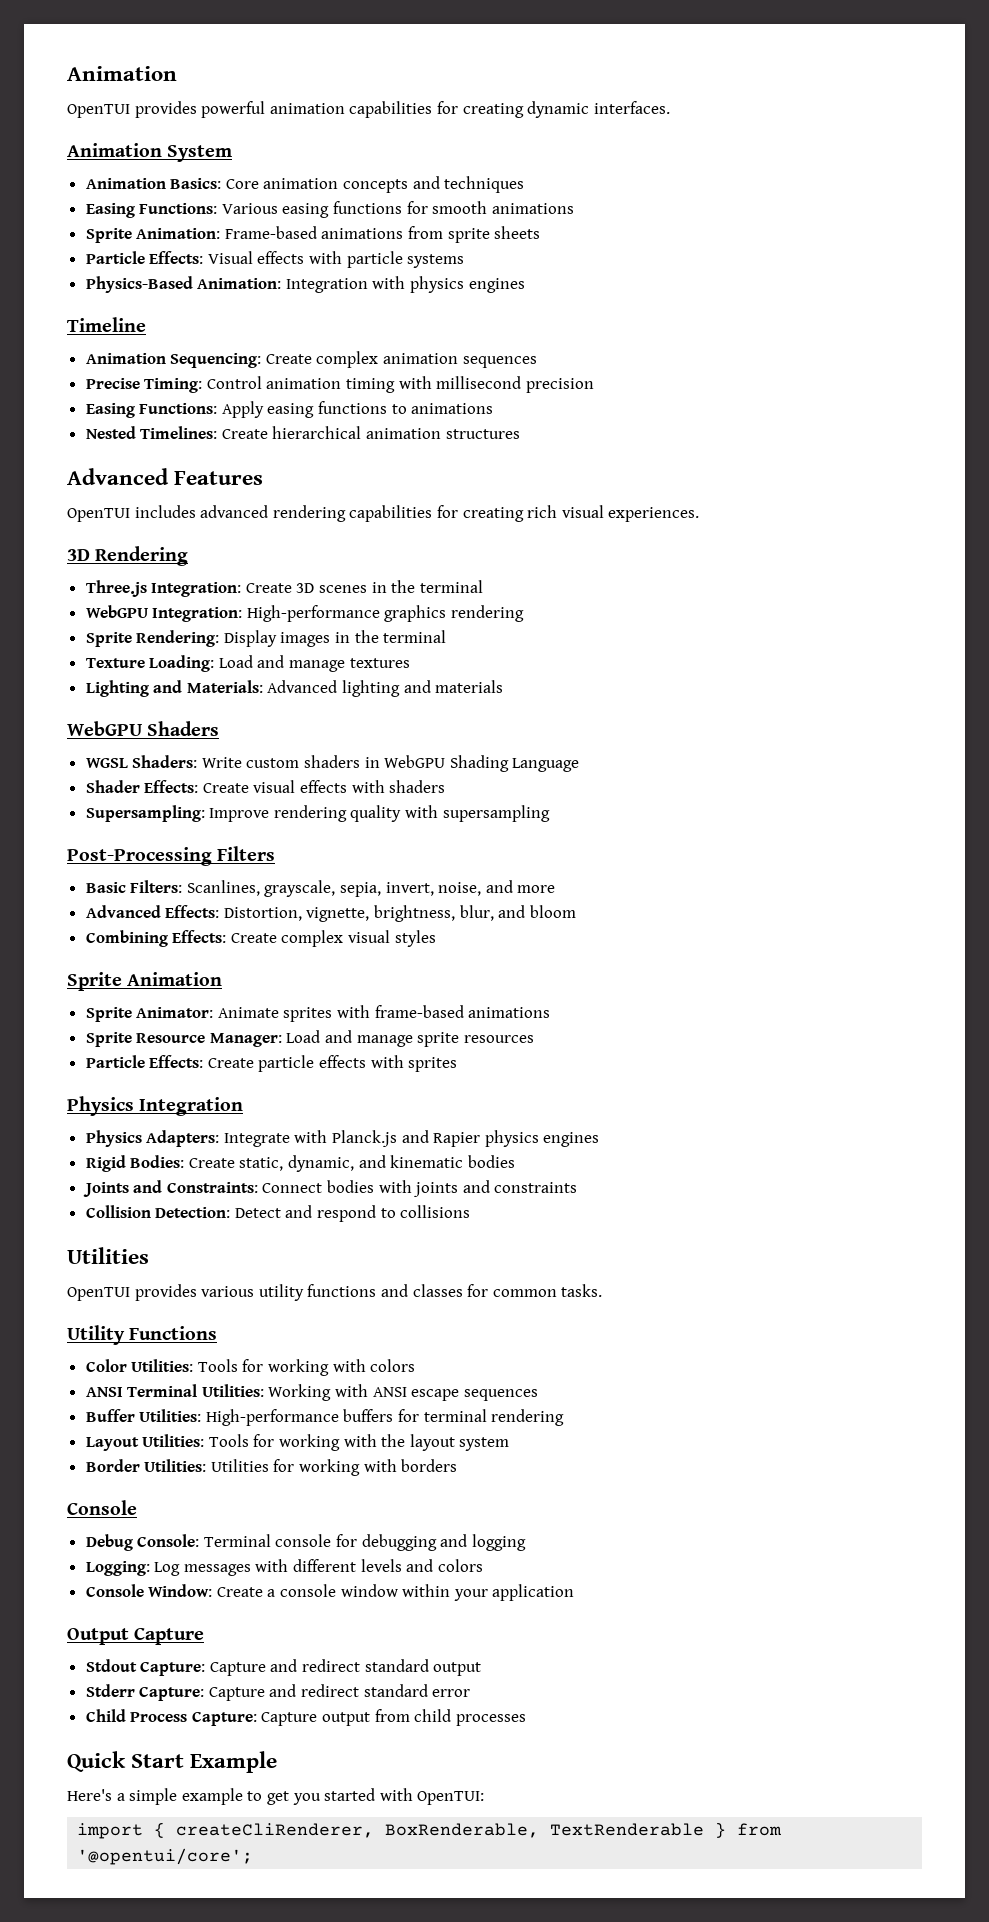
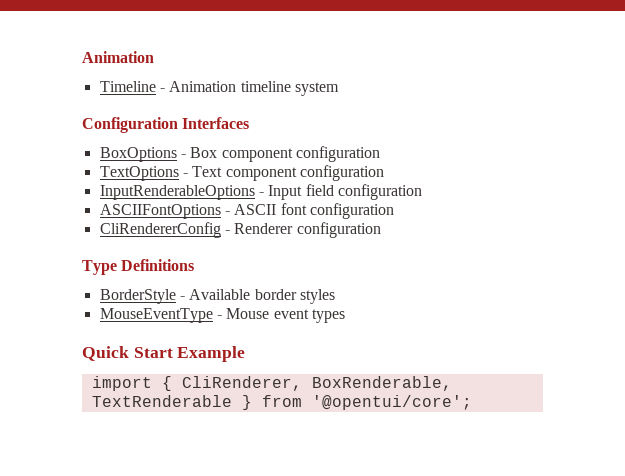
[67,66,177,81] [67,101,670,118] [67,143,233,162] [85,176,525,193] [85,201,574,218] [85,226,541,243] [85,251,465,268] [85,276,525,293] [67,317,146,332] [85,351,537,368] [85,376,594,393] [85,401,494,418] [85,426,520,439] [67,468,264,485] [67,505,700,522] [67,546,189,566] [85,580,483,597] [85,605,525,622] [85,630,447,647] [85,655,410,672] [85,680,504,697] [67,721,220,736] [85,755,580,772] [85,780,446,793] [85,805,550,822] [67,846,276,866] [85,880,556,897] [85,905,576,922] [85,930,436,947] [67,972,223,991] [85,1005,551,1022] [85,1030,534,1047] [85,1055,458,1072] [67,1096,244,1116] [85,1130,600,1147] [85,1155,515,1172] [82,1180,578,1197] [85,1205,471,1222] [67,1247,149,1264] [67,1284,603,1301] [67,1325,218,1345] [85,1359,416,1376] [85,1384,538,1401] [85,1409,565,1426] [85,1434,510,1451] [85,1459,458,1476] [67,1500,137,1515] [85,1534,526,1551] [85,1559,483,1576] [85,1584,575,1601] [67,1627,205,1645] [85,1659,482,1676] [85,1684,471,1701] [85,1709,526,1726] [67,1751,278,1773] [67,1788,485,1805] Animation // OpenTUI provides powerful animation capabilities for creating dynamic interfaces. // Animation System // Animation Basics: Core animation concepts and techniques // Easing Functions: Various easing functions for smooth animations // Sprite Animation: Frame-based animations from sprite sheets // Particle Effects: Visual effects with particle systems // Physics-Based Animation: Integration with physics engines // Timeline // Animation Sequencing: Create complex animation sequences // Precise Timing: Control animation timing with millisecond precision // Easing Functions: Apply easing functions to animations // Nested Timelines: Create hierarchical animation structures // Advanced Features // OpenTUI includes advanced rendering capabilities for creating rich visual experiences. // 3D Rendering // Three.js Integration: Create 3D scenes in the terminal // WebGPU Integration: High-performance graphics rendering // Sprite Rendering: Display images in the terminal // Texture Loading: Load and manage textures // Lighting and Materials: Advanced lighting and materials // WebGPU Shaders // WGSL Shaders: Write custom shaders in WebGPU Shading Language // Shader Effects: Create visual effects with shaders // Supersampling: Improve rendering quality with supersampling // Post-Processing Filters // Basic Filters: Scanlines, grayscale, sepia, invert, noise, and more // Advanced Effects: Distortion, vignette, brightness, blur, and bloom // Combining Effects: Create complex visual styles // Sprite Animation // Sprite Animator: Animate sprites with frame-based animations // Sprite Resource Manager: Load and manage sprite resources // Particle Effects: Create particle effects with sprites // Physics Integration // Physics Adapters: Integrate with Planck.js and Rapier physics engines // Rigid Bodies: Create static, dynamic, and kinematic bodies // Joints and Constraints: Connect bodies with joints and constraints // Collision Detection: Detect and respond to collisions // Utilities // OpenTUI provides various utility functions and classes for common tasks. // Utility Functions // Color Utilities: Tools for working with colors // ANSI Terminal Utilities: Working with ANSI escape sequences // Buffer Utilities: High-performance buffers for terminal rendering // Layout Utilities: Tools for working with the layout system // Border Utilities: Utilities for working with borders // Console // Debug Console: Terminal console for debugging and logging // Logging: Log messages with different levels and colors // Console Window: Create a console window within your application // Output Capture // Stdout Capture: Capture and redirect standard output // Stderr Capture: Capture and redirect standard error // Child Process Capture: Capture output from child processes // Quick Start Example // Here's a simple example to get you started with OpenTUI: -> [82,51,154,63] [99,81,339,96] [82,117,250,133] [99,146,380,162] [99,165,384,181] [99,184,422,200] [99,203,394,219] [99,222,381,238] [82,259,195,275] [99,289,335,304] [99,308,345,323] [82,346,246,362] Animation // Timeline - Animation timeline system // Configuration Interfaces // BoxOptions - Box component configuration // TextOptions - Text component configuration // InputRenderableOptions - Input field configuration // ASCIIFontOptions - ASCII font configuration // CliRendererConfig - Renderer configuration // Type Definitions // BorderStyle - Available border styles // MouseEventType - Mouse event types // Quick Start Example
[176,1823,375,1838] createCliRenderer, -> [181,376,302,391] CliRenderer,

